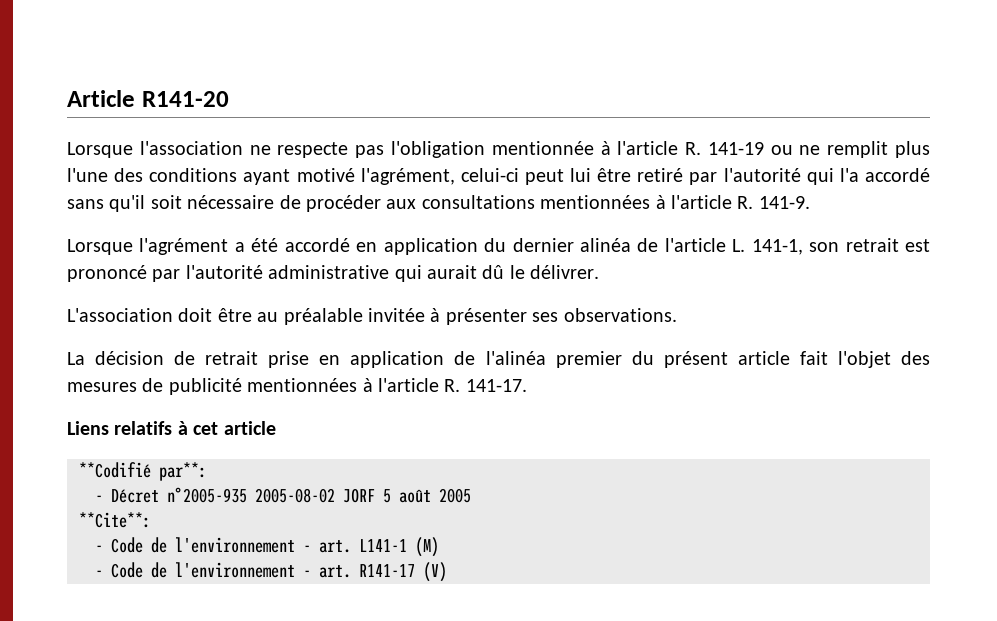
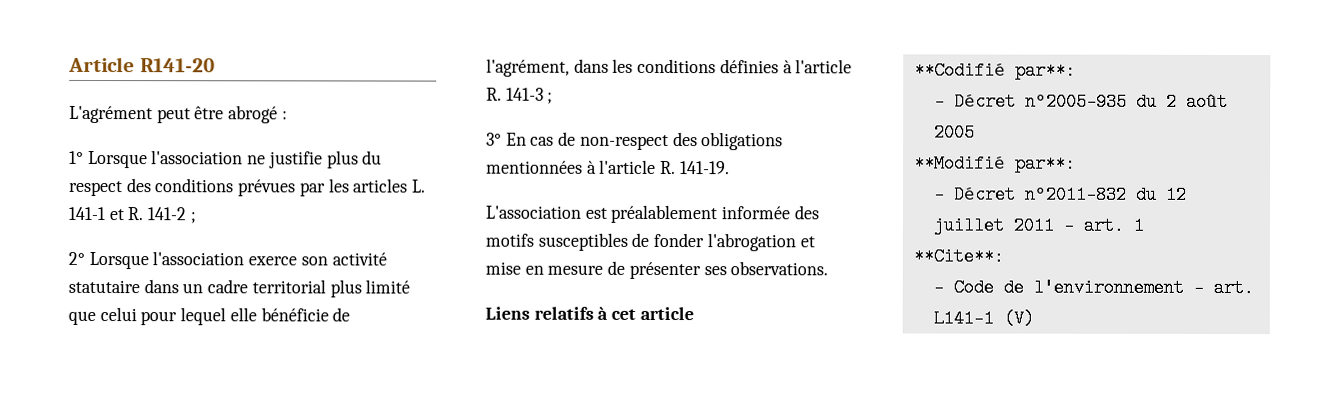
[67,141,931,158] [67,168,930,185] [67,195,810,212] [67,238,930,255] [67,265,600,282] [67,308,677,325] [67,351,931,368] [67,378,527,395] Lorsque l'association ne respecte pas l'obligation mentionnée à l'article R. 141-19 ou ne remplit plus l'une des conditions ayant motivé l'agrément, celui-ci peut lui être retiré par l'autorité qui l'a accordé sans qu'il soit nécessaire de procéder aux consultations mentionnées à l'article R. 141-9. // Lorsque l'agrément a été accordé en application du dernier alinéa de l'article L. 141-1, son retrait est prononcé par l'autorité administrative qui aurait dû le délivrer. // L'association doit être au préalable invitée à présenter ses observations. // La décision de retrait prise en application de l'alinéa premier du présent article fait l'objet des mesures de publicité mentionnées à l'article R. 141-17. -> [69,105,288,124] [69,150,383,169] [69,178,427,197] [68,206,196,224] [68,251,387,270] [68,279,411,298] [68,307,351,326] [486,58,853,77] [486,87,554,104] [486,131,784,151] [486,159,730,175] [485,204,819,224] [485,232,815,252] [485,260,829,280] L'agrément peut être abrogé : // 1° Lorsque l'association ne justifie plus du respect des conditions prévues par les articles L. 141-1 et R. 141-2 ; // 2° Lorsque l'association exerce son activité statutaire dans un cadre territorial plus limité que celui pour lequel elle bénéficie de l'agrément, dans les conditions définies à l'article R. 141-3 ; // 3° En cas de non-respect des obligations mentionnées à l'article R. 141-19. // L'association est préalablement informée des motifs susceptibles de fonder l'abrogation et mise en mesure de présenter ses observations.
[255,488,391,503] 2005-08-02 JORF 5 -> [1135,92,1177,111] du 2
(471, 495) none -> [913,154,1076,173] [932,185,1187,204] [932,216,1144,235] // **Modifié par**: // - Décret n°2011-832 du 12 juillet 2011 - art. 1
[415,537,439,557] [95,562,415,578] (M) // - Code de l'environnement - art. R141-17 -> (994, 318) none

